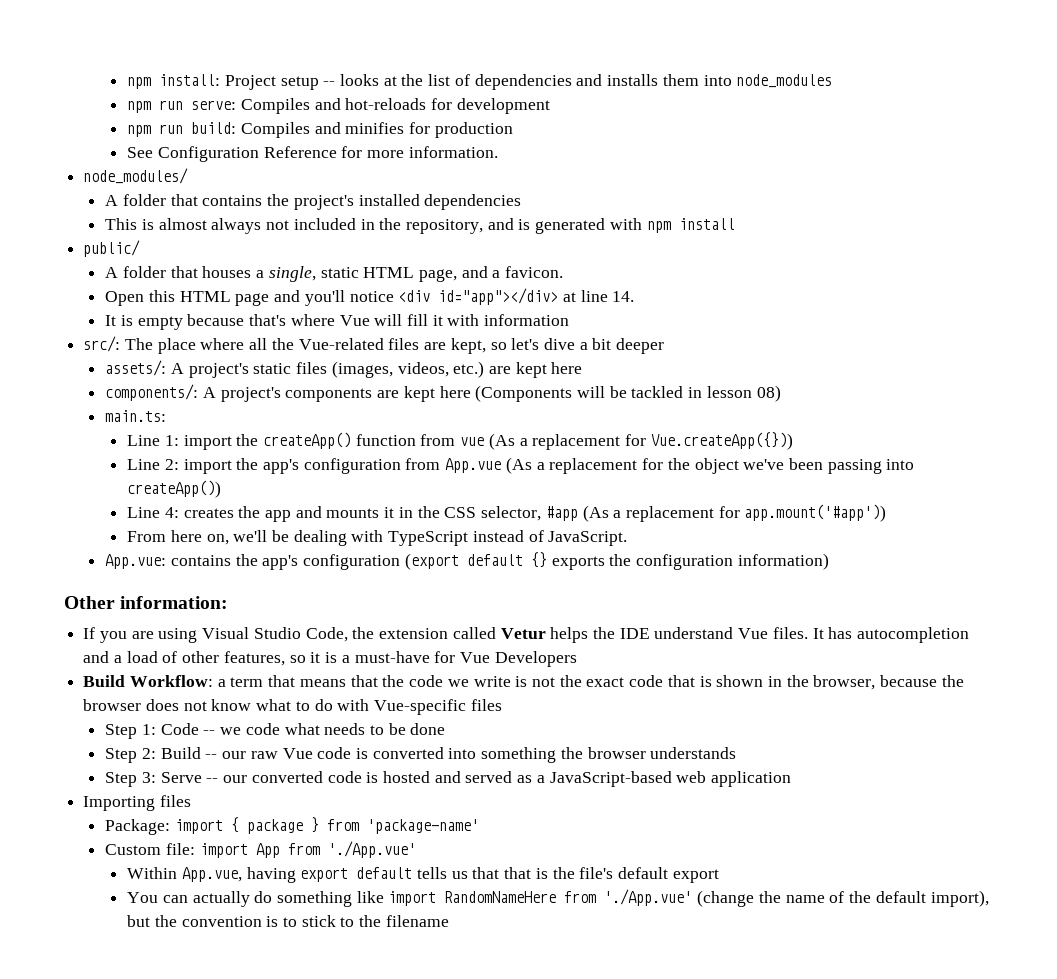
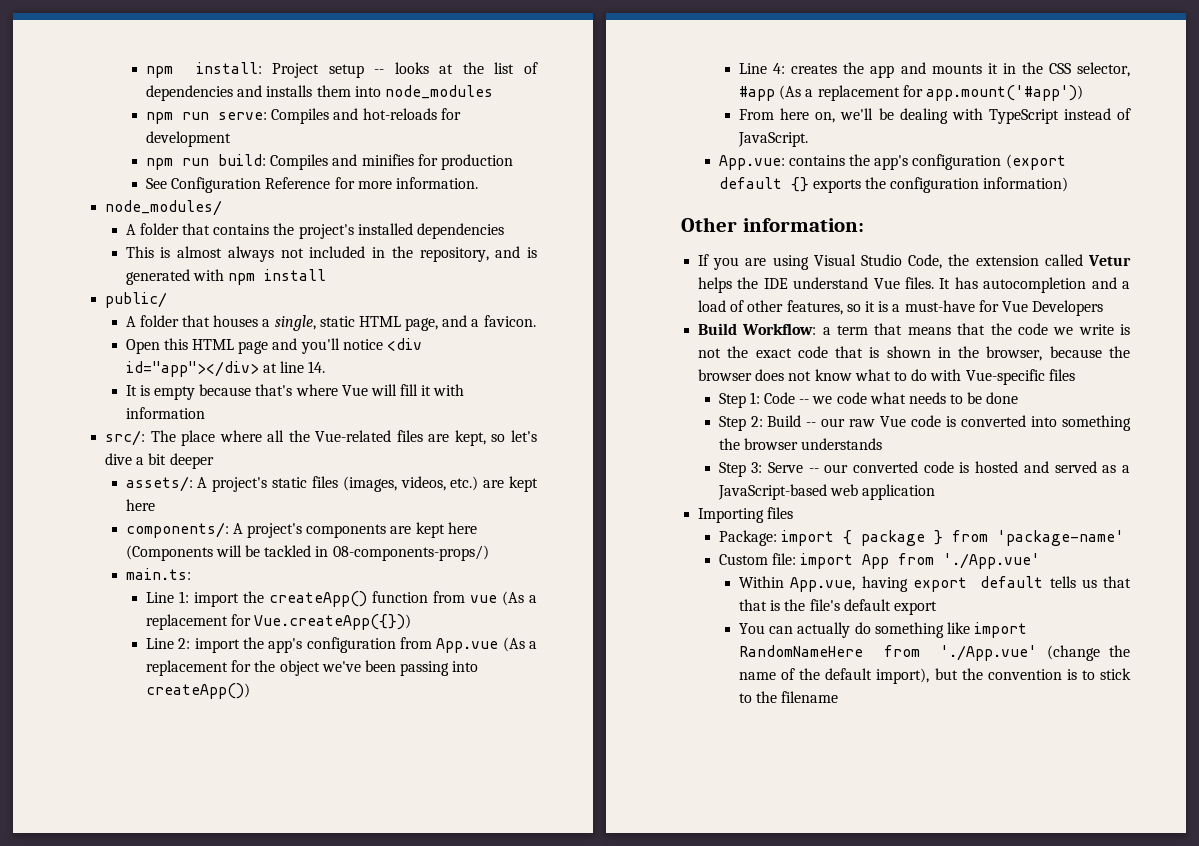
[706,385,781,402] lesson 08) -> [332,545,489,561] 08-components-props/)

